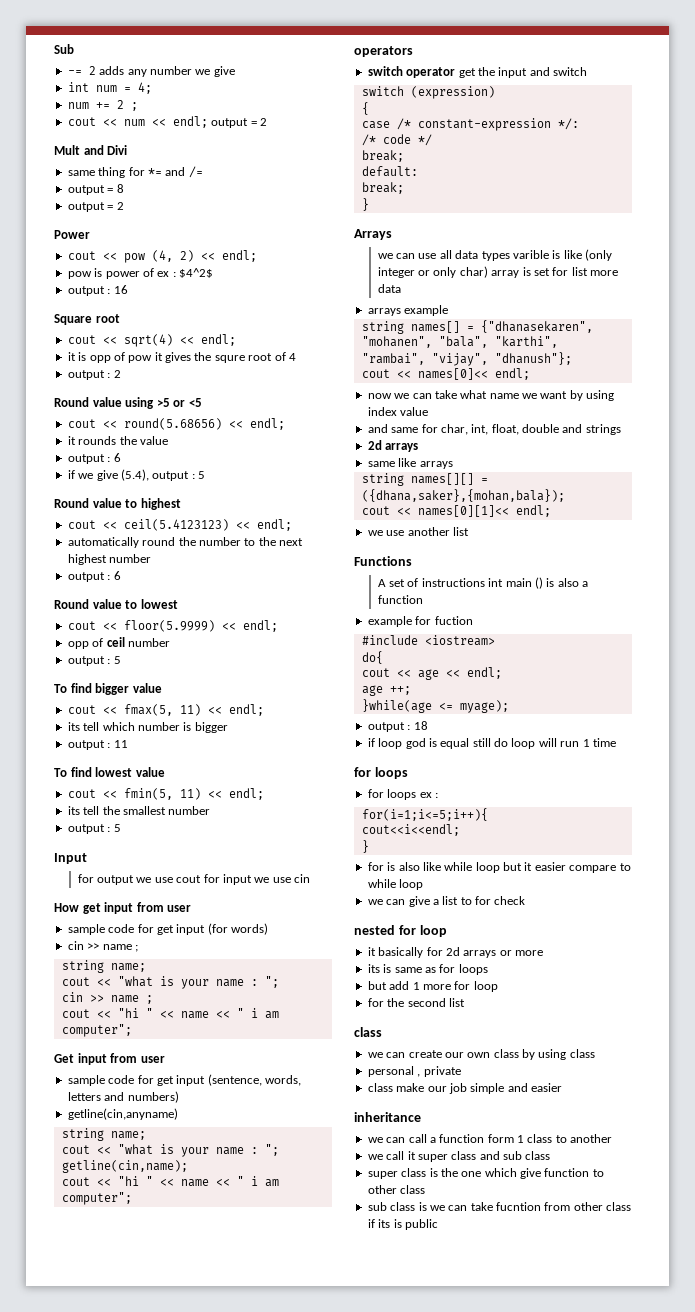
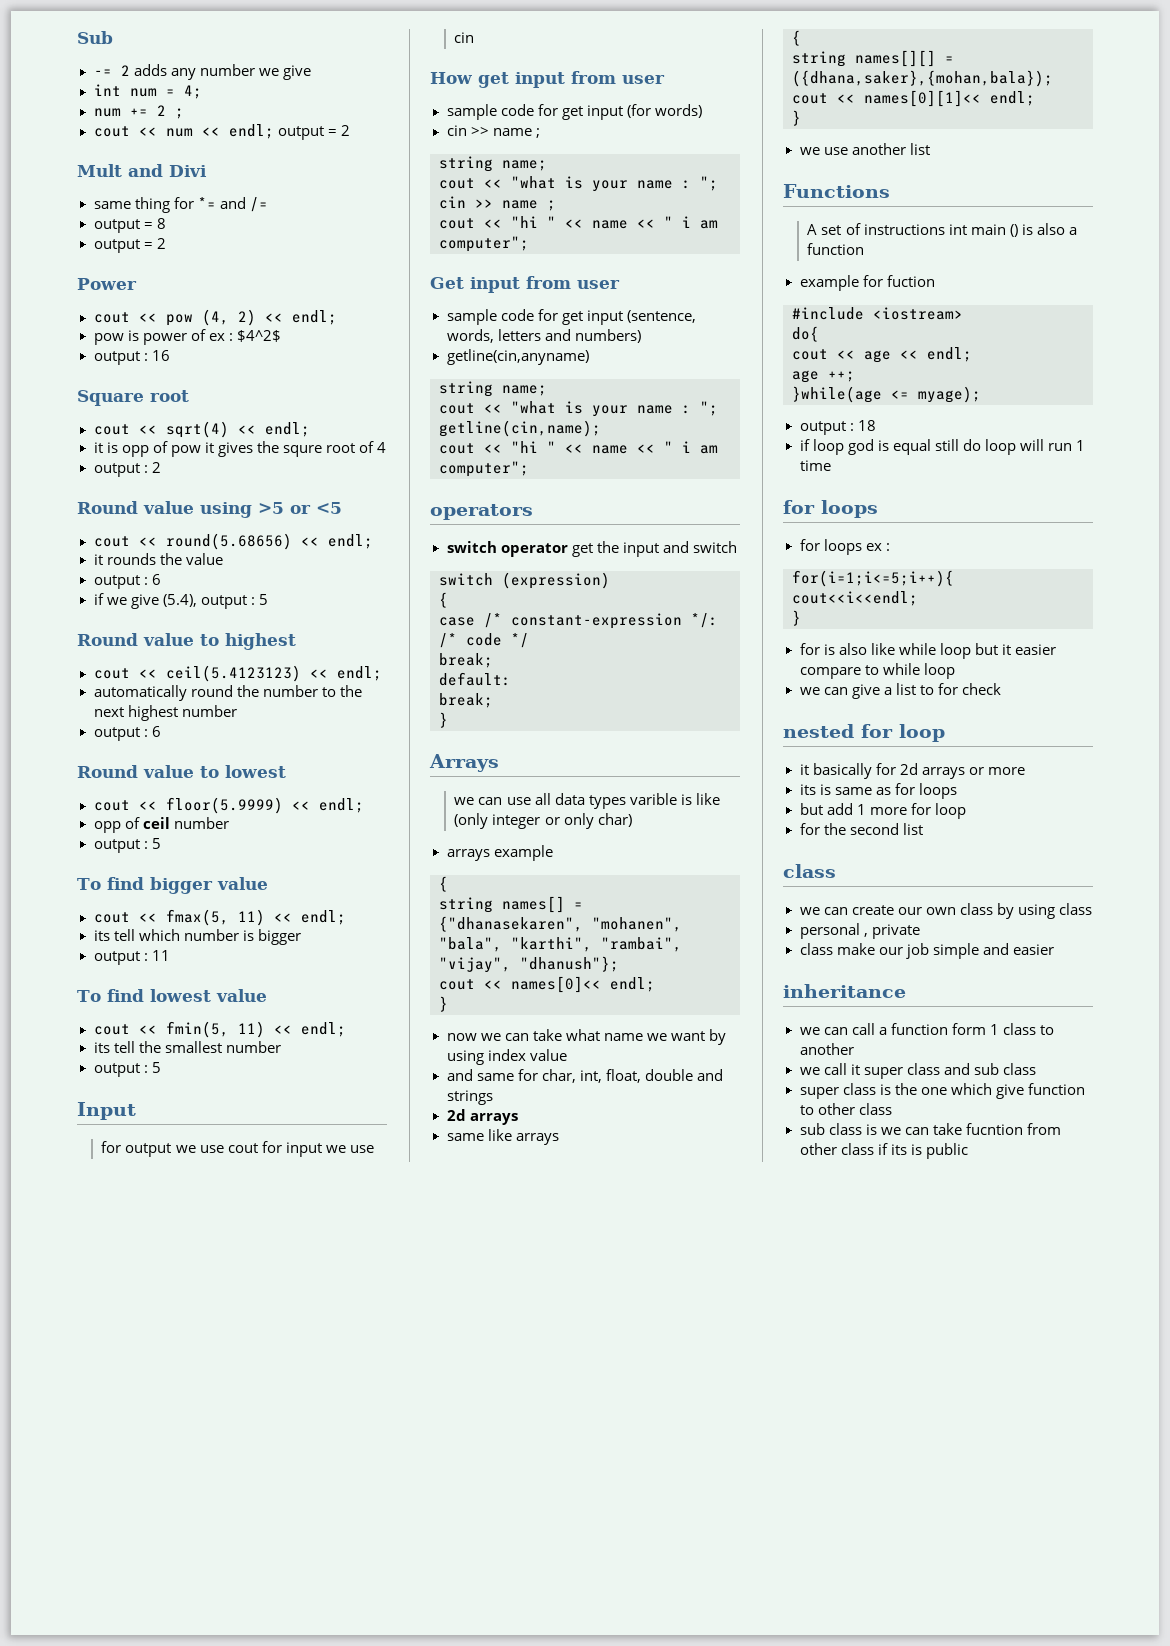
[491,267,619,278] [377,284,401,293] array is set for list more data -> (632, 820) none
(449, 310) none -> [439,876,448,892] // {
(530, 374) none -> [439,996,448,1012] // }
(453, 465) none -> [792,30,801,46] // {
(551, 511) none -> [792,110,801,126] // }

